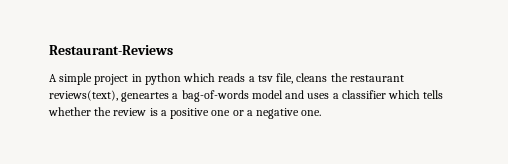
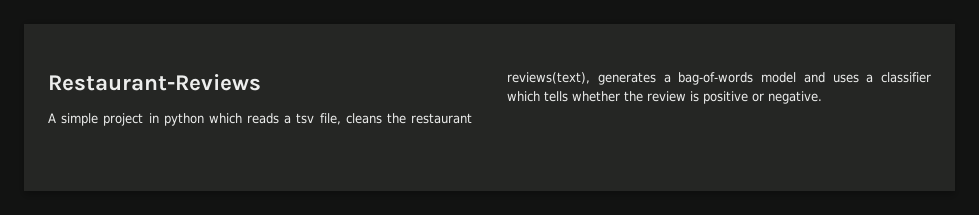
[121,92,170,102] geneartes -> [597,72,656,85] generates
[160,108,322,119] a positive one or a negative one. -> [703,91,822,104] positive or negative.

